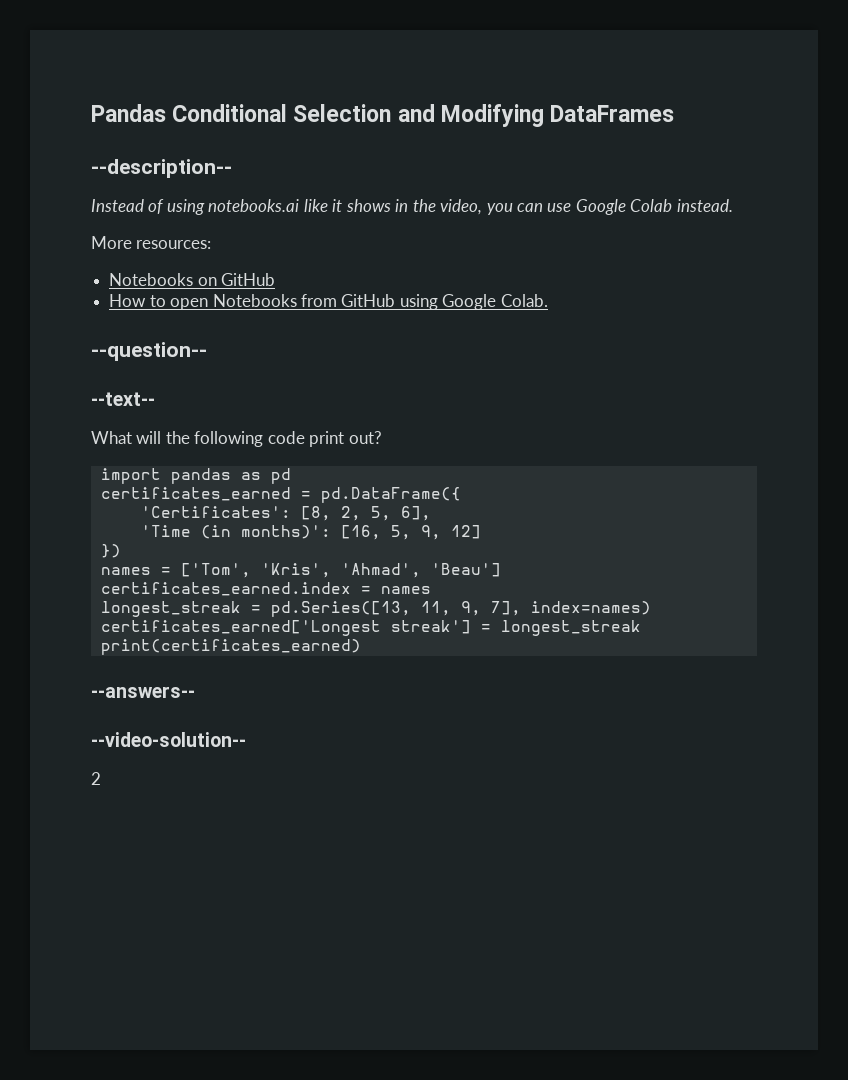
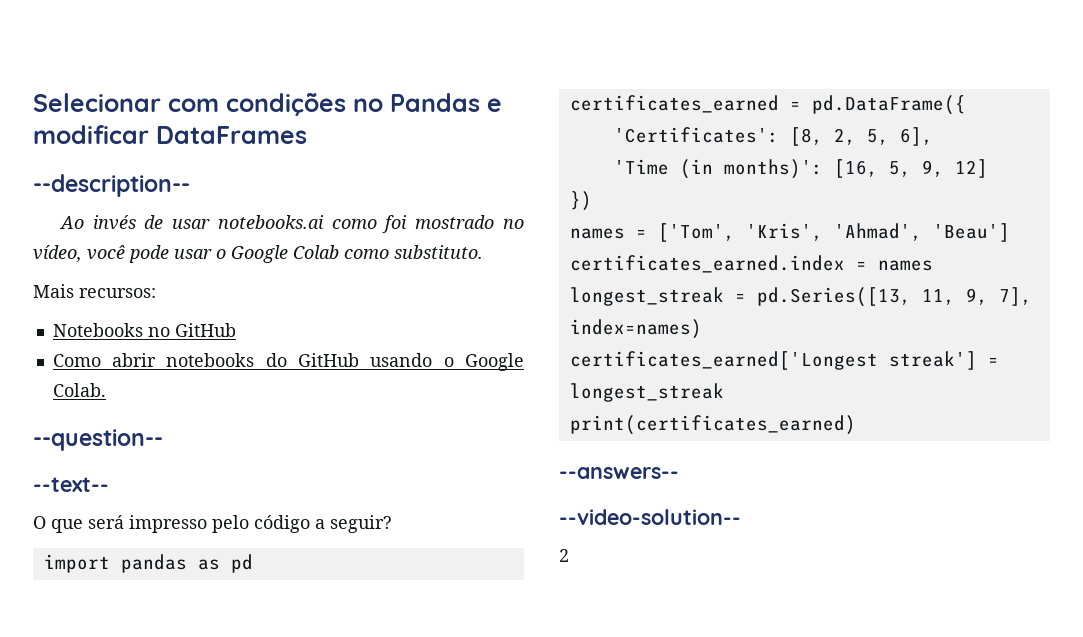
[91,104,675,127] [91,159,232,178] [91,199,733,215] [91,236,212,249] [109,273,217,286] Pandas Conditional Selection and Modifying DataFrames // --description-- // Instead of using notebooks.ai like it shows in the video, you can use Google Colab instead. // More resources: // Notebooks on -> [33,93,502,116] [33,125,307,144] [33,174,190,197] [58,215,524,233] [33,245,483,263] [33,284,156,298] [52,323,170,337] Selecionar com condições no Pandas e modificar DataFrames // --description-- // Ao invés de usar notebooks.ai como foi mostrado no vídeo, você pode usar o Google Colab como substituto. // Mais recursos: // Notebooks no
[109,294,548,310] [91,342,207,361] [91,392,155,406] [91,431,382,447] How to open Notebooks from GitHub using Google Colab. // --question-- // --text-- // What will the following code print out? -> [52,353,524,371] [52,383,106,397] [33,429,163,451] [33,477,109,492] [33,515,392,533] Como abrir notebooks do GitHub usando o Google Colab. // --question-- // --text-- // O que será impresso pelo código a seguir?

